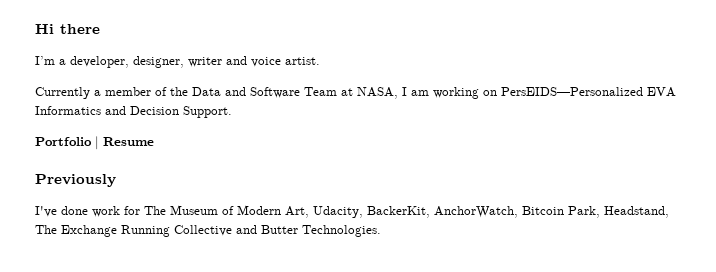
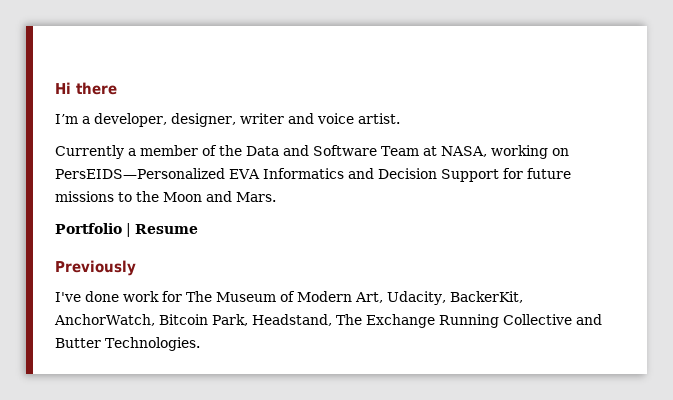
[402,87,429,96] I am -> (487, 151) none
[183,106,232,118] Support. -> [440,168,571,182] [55,191,276,202] Support for future missions to the Moon and Mars.

